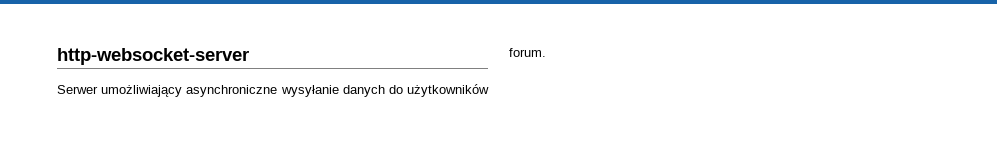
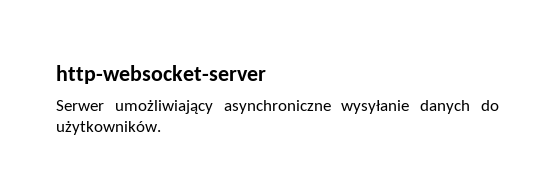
[407,84,490,97] [509,48,546,57] użytkowników forum. -> [56,121,161,135] użytkowników.

